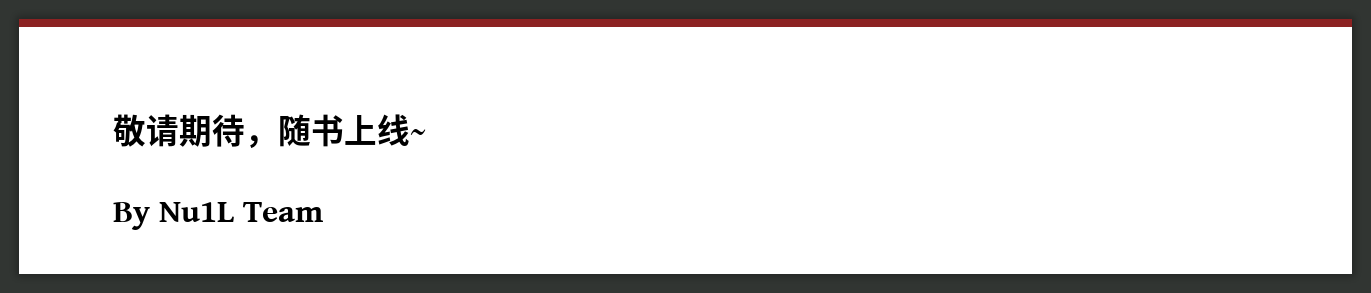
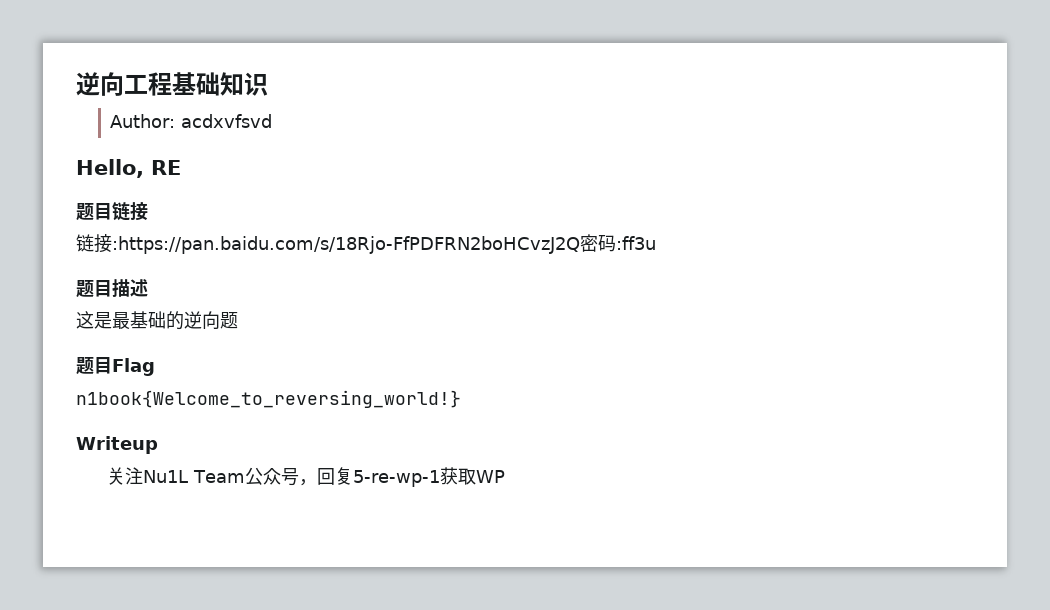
[113,114,426,149] [113,202,323,230] 敬请期待，随书上线~ // By Nu1L Team -> [76,72,268,96] [110,114,273,128] [76,159,181,178] [76,202,148,221] [76,234,656,254] [76,279,148,298] [76,311,238,330] [76,357,155,376] [76,390,461,408] [76,436,158,454] [107,467,506,487] 逆向工程基础知识 // Author: acdxvfsvd // Hello, RE // 题目链接 // 链接:https://pan.baidu.com/s/18Rjo-FfPDFRN2boHCvzJ2Q密码:ff3u // 题目描述 // 这是最基础的逆向题 // 题目Flag // n1book{Welcome_to_reversing_world!} // Writeup // 关注Nu1L Team公众号，回复5-re-wp-1获取WP

